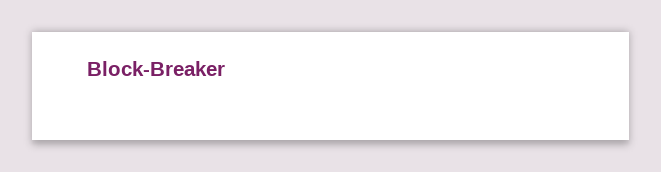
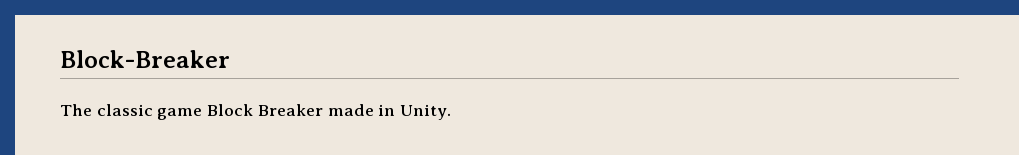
(225, 68) none -> [60,104,452,120] // The classic game Block Breaker made in Unity.

